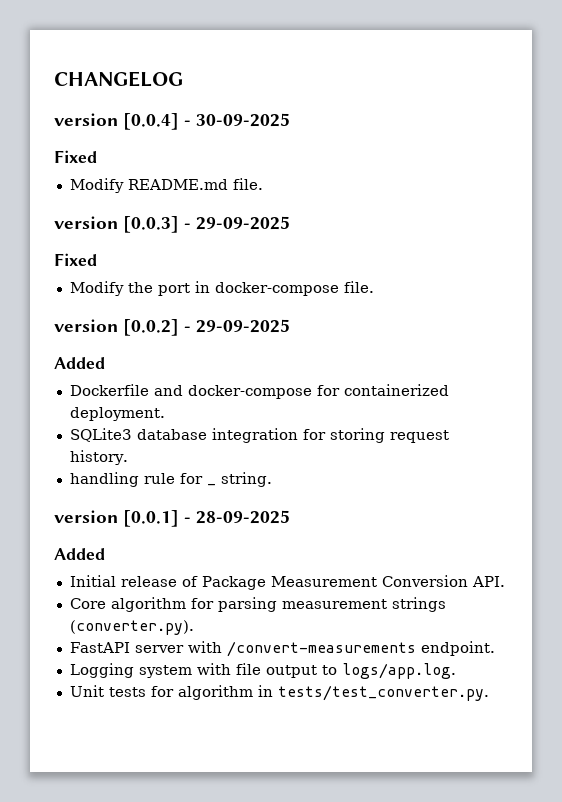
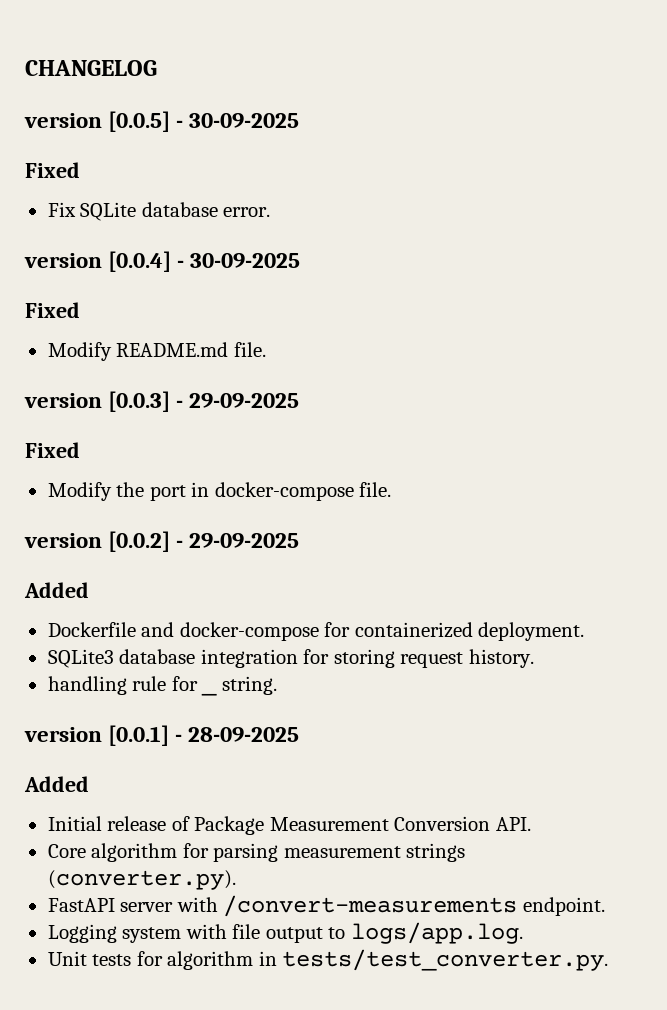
(183, 79) none -> [24,111,300,132] [25,162,80,178] [47,202,271,221] // version [0.0.5] - 30-09-2025 // Fixed // Fix SQLite database error.

